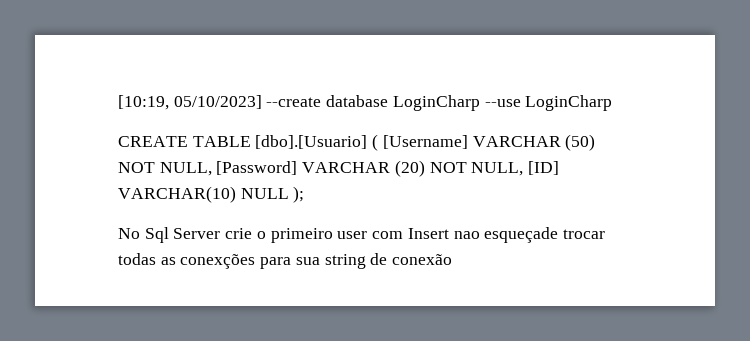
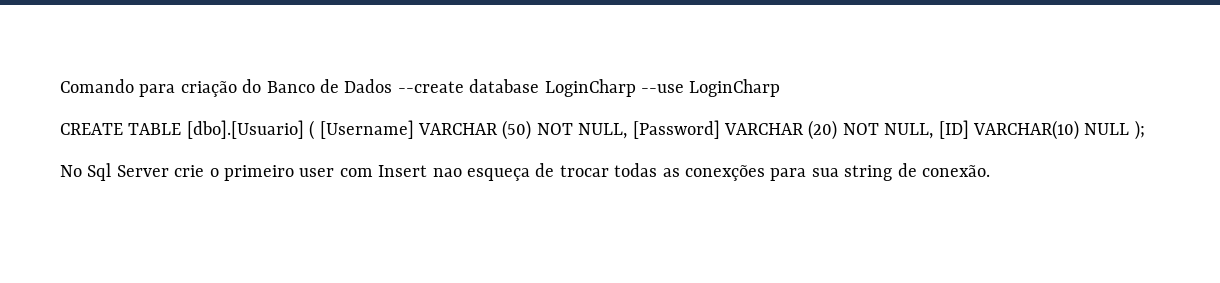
[118,95,262,110] [10:19, 05/10/2023] -> [60,79,393,97] Comando para criação do Banco de Dados
[484,227,559,243] esqueçade -> [466,163,555,181] esqueça de
[392,254,453,265] conexão -> [921,165,990,177] conexão.

